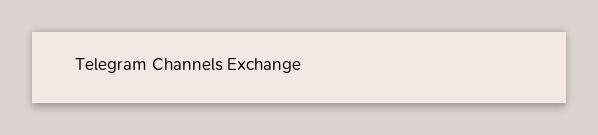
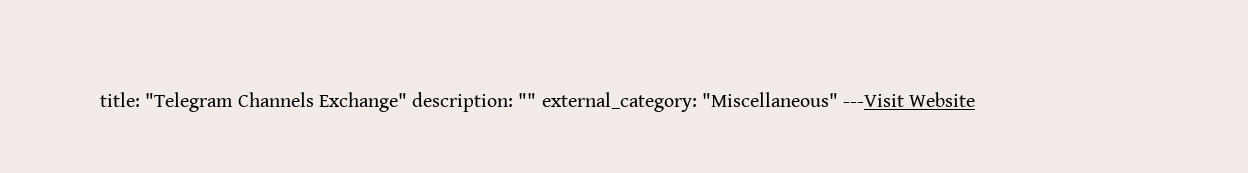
[75,58,302,73] Telegram Channels Exchange -> [100,92,976,112] title: "Telegram Channels Exchange" description: "" external_category: "Miscellaneous" ---Visit Website

